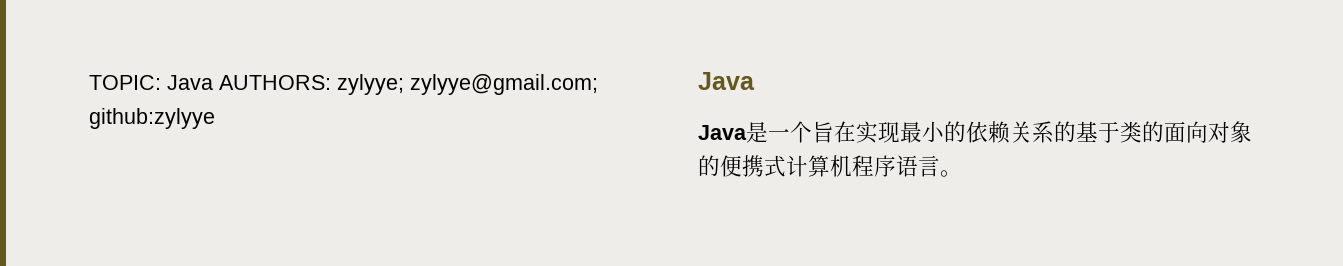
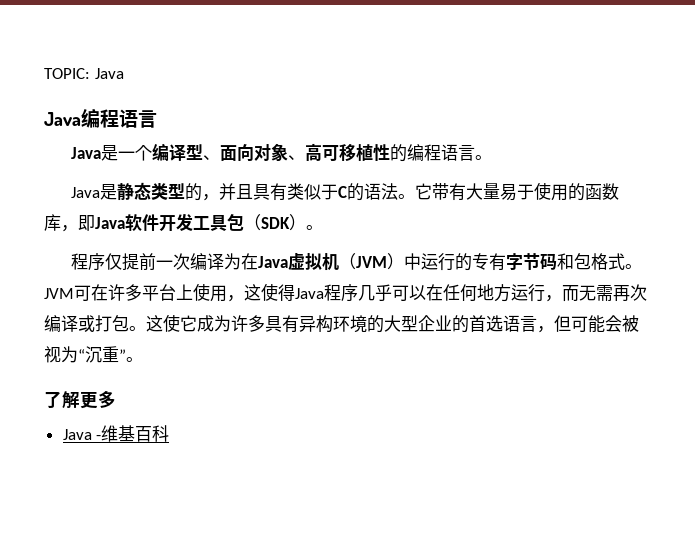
[219,74,598,95] [89,108,215,129] [698,72,755,90] AUTHORS: zylyye; zylyye@gmail.com; github:zylyye // Java -> [44,108,157,128] // Java编程语言
[812,121,1252,144] [698,155,962,177] 旨在实现最小的依赖关系的基于类的面向对象的便携式计算机程序语言。 -> [152,143,493,162] [71,182,620,201] [44,213,323,232] [71,252,643,271] [44,283,647,302] [44,314,639,333] [44,346,143,363] [44,390,116,409] [62,425,170,442] 编译型、面向对象、高可移植性的编程语言。 // Java是静态类型的，并且具有类似于C的语法。它带有大量易于使用的函数库，即Java软件开发工具包（SDK）。 // 程序仅提前一次编译为在Java虚拟机（JVM）中运行的专有字节码和包格式。JVM可在许多平台上使用，这使得Java程序几乎可以在任何地方运行，而无需再次编译或打包。这使它成为许多具有异构环境的大型企业的首选语言，但可能会被视为“沉重”。 // 了解更多 // Java -维基百科

